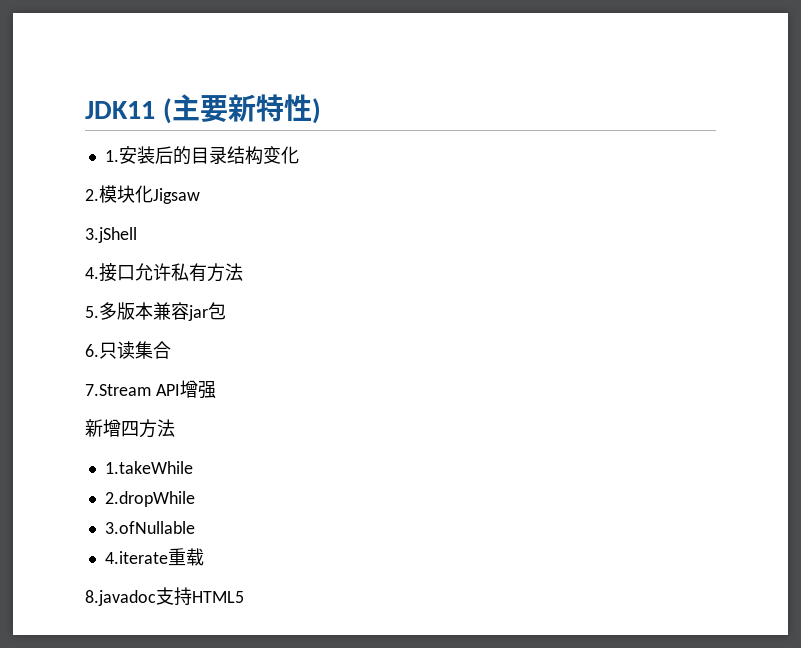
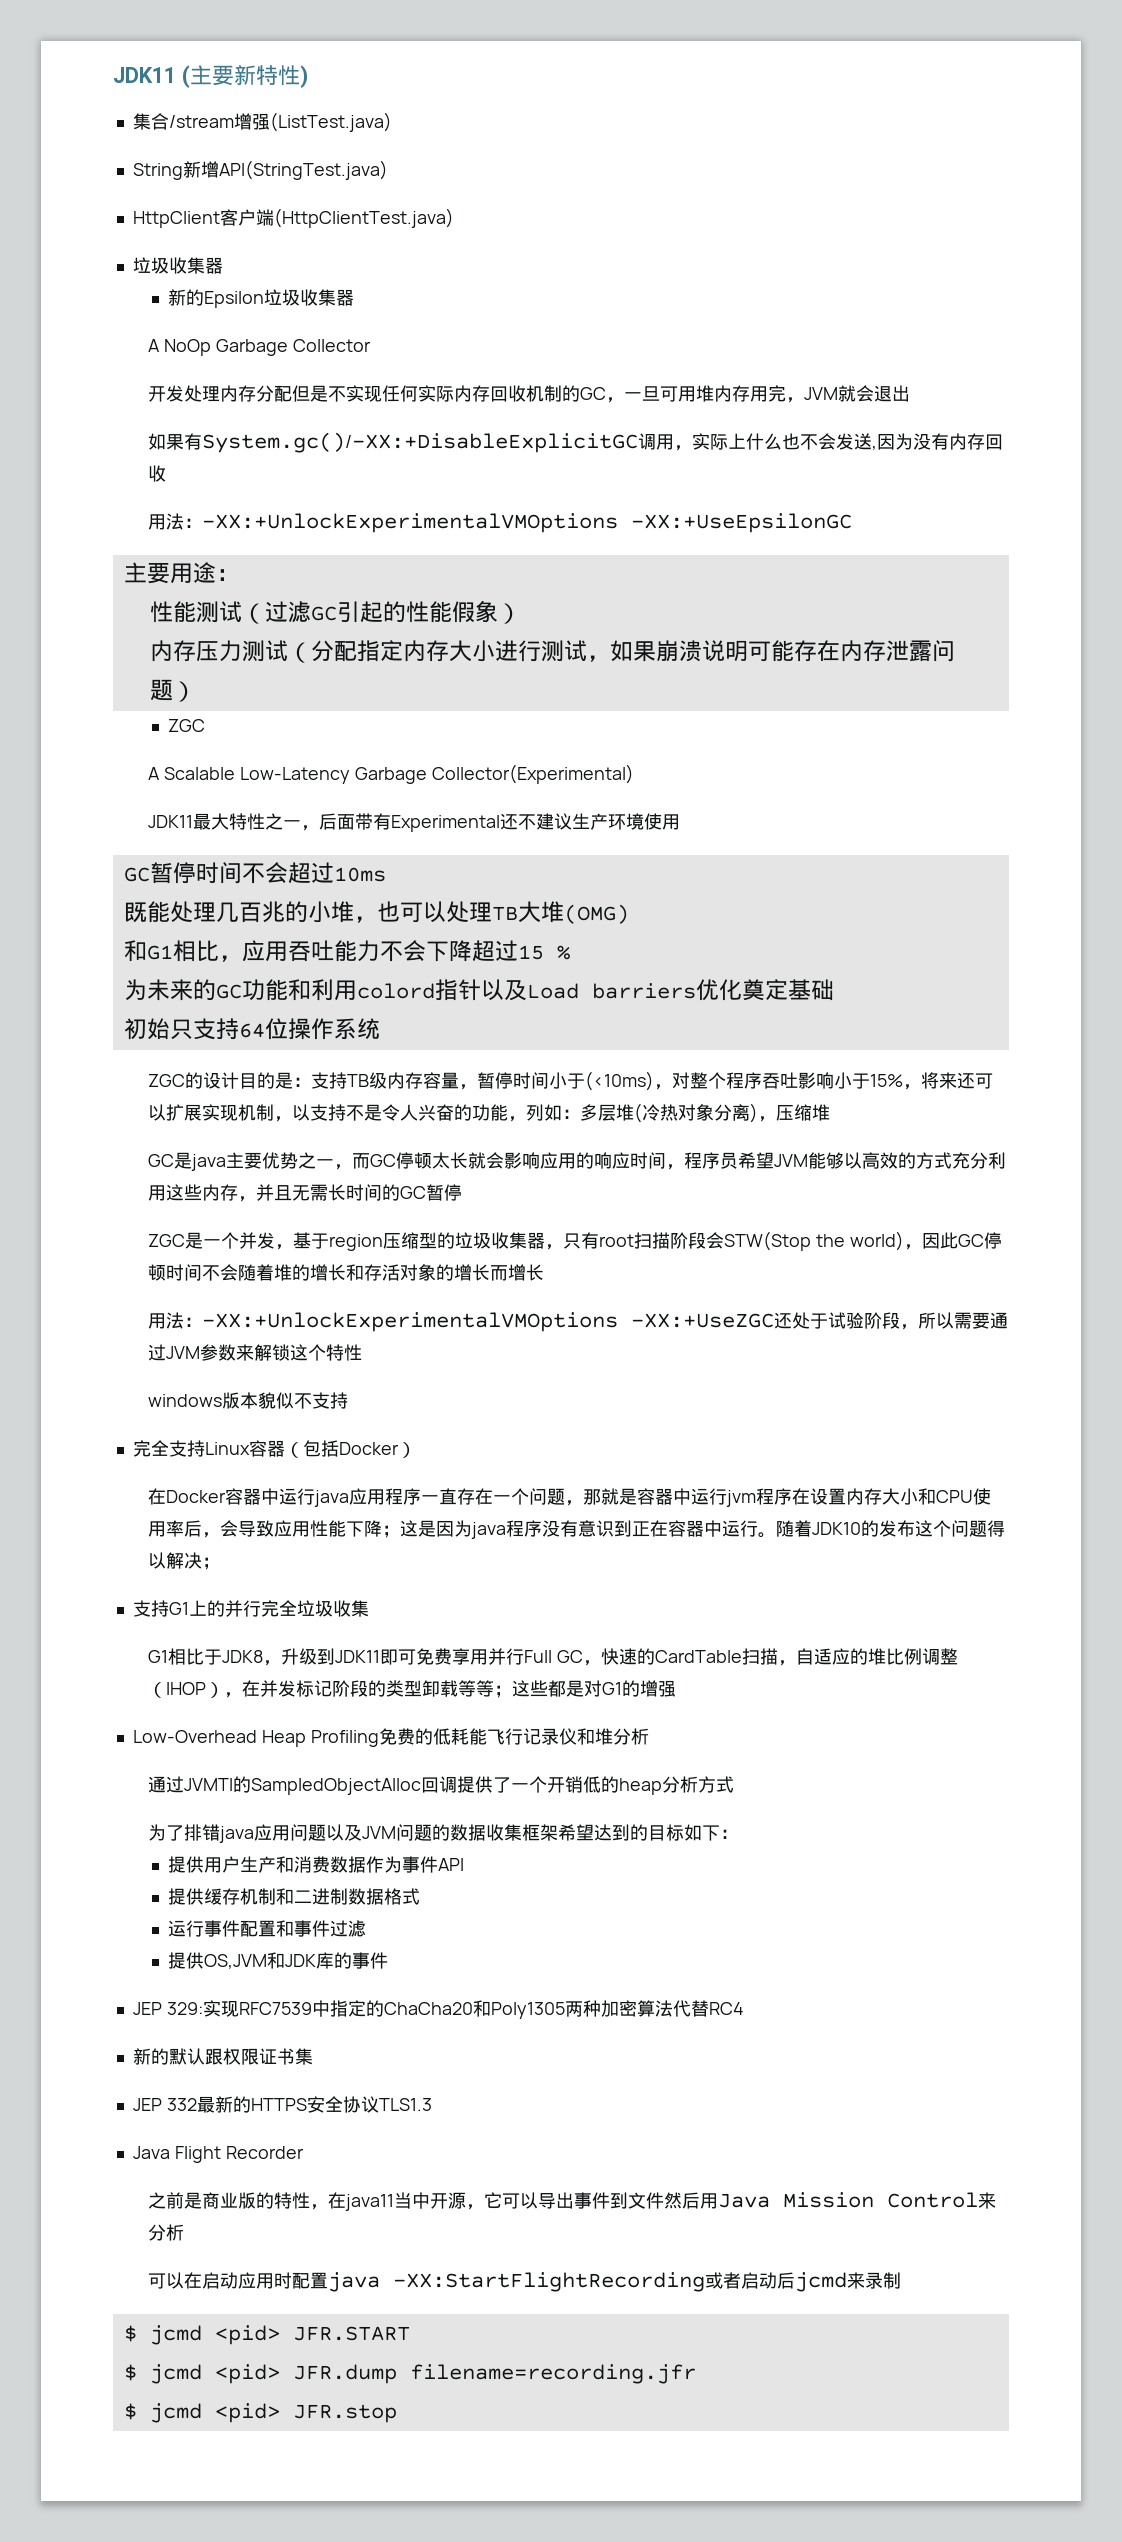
[104,146,299,165] [85,185,200,204] [85,227,137,243] [85,263,243,282] [85,302,226,321] [85,341,171,359] [85,380,216,399] [85,419,175,438] [104,461,193,474] [104,491,195,507] [104,521,195,534] [104,548,204,566] [85,587,244,606] 1.安装后的目录结构变化 // 2.模块化Jigsaw // 3.jShell // 4.接口允许私有方法 // 5.多版本兼容jar包 // 6.只读集合 // 7.Stream API增强 // 新增四方法 // 1.takeWhile // 2.dropWhile // 3.ofNullable // 4.iterate重载 // 8.javadoc支持HTML5 -> [132,112,392,132] [132,160,388,180] [132,208,454,228] [132,257,223,274] [168,289,355,308] [148,339,372,356] [148,385,911,403] [148,432,1004,453] [148,465,167,482] [148,513,853,533] [123,562,239,584] [149,600,521,624] [149,640,955,663] [149,679,196,702] [168,719,206,732] [148,764,634,784] [148,813,681,832] [123,862,386,884] [123,901,629,924] [123,940,570,962] [123,979,834,1001] [123,1018,380,1040] [148,1071,994,1091] [148,1103,831,1123] [148,1152,1007,1171] [148,1184,463,1202] [148,1231,1003,1251] [148,1264,545,1281] [148,1312,1009,1332] [148,1344,363,1361] [148,1392,349,1409] [132,1440,416,1458] [148,1488,992,1507] [148,1520,1006,1539] [148,1552,221,1570] [132,1600,369,1617] [148,1648,959,1666] [148,1680,677,1698] [132,1728,649,1747] [148,1776,735,1795] [148,1824,739,1843] [168,1856,465,1873] [168,1888,421,1905] [168,1920,367,1937] [168,1952,389,1969] [132,2000,744,2019] [132,2048,313,2065] [132,2096,432,2113] [132,2146,304,2163] [148,2192,997,2211] [148,2224,185,2241] [148,2272,902,2292] [123,2325,410,2345] [123,2364,696,2384] [123,2403,397,2423] 集合/stream增强(ListTest.java) // String新增API(StringTest.java) // HttpClient客户端(HttpClientTest.java) // 垃圾收集器 // 新的Epsilon垃圾收集器 // A NoOp Garbage Collector // 开发处理内存分配但是不实现任何实际内存回收机制的GC，一旦可用堆内存用完，JVM就会退出 // 如果有System.gc()/-XX:+DisableExplicitGC调用，实际上什么也不会发送,因为没有内存回收 // 用法：-XX:+UnlockExperimentalVMOptions -XX:+UseEpsilonGC // 主要用途： // 性能测试（过滤GC引起的性能假象） // 内存压力测试（分配指定内存大小进行测试，如果崩溃说明可能存在内存泄露问题） // ZGC // A Scalable Low-Latency Garbage Collector(Experimental) // JDK11最大特性之一，后面带有Experimental还不建议生产环境使用 // GC暂停时间不会超过10ms // 既能处理几百兆的小堆，也可以处理TB大堆(OMG) // 和G1相比，应用吞吐能力不会下降超过15 % // 为未来的GC功能和利用colord指针以及Load barriers优化奠定基础 // 初始只支持64位操作系统 // ZGC的设计目的是：支持TB级内存容量，暂停时间小于(<10ms)，对整个程序吞吐影响小于15%，将来还可以扩展实现机制，以支持不是令人兴奋的功能，列如：多层堆(冷热对象分离)，压缩堆 // GC是java主要优势之一，而GC停顿太长就会影响应用的响应时间，程序员希望JVM能够以高效的方式充分利用这些内存，并且无需长时间的GC暂停 // ZGC是一个并发，基于region压缩型的垃圾收集器，只有root扫描阶段会STW(Stop the world)，因此GC停顿时间不会随着堆的增长和存活对象的增长而增长 // 用法：-XX:+UnlockExperimentalVMOptions -XX:+UseZGC还处于试验阶段，所以需要通过JVM参数来解锁这个特性 // windows版本貌似不支持 // 完全支持Linux容器（包括Docker） // 在Docker容器中运行java应用程序一直存在一个问题，那就是容器中运行jvm程序在设置内存大小和CPU使用率后，会导致应用性能下降；这是因为java程序没有意识到正在容器中运行。随着JDK10的发布这个问题得以解决； // 支持G1上的并行完全垃圾收集 // G1相比于JDK8，升级到JDK11即可免费享用并行Full GC，快速的CardTable扫描，自适应的堆比例调整（IHOP），在并发标记阶段的类型卸载等等；这些都是对G1的增强 // Low-Overhead Heap Profiling免费的低耗能飞行记录仪和堆分析 // 通过JVMTI的SampledObjectAlloc回调提供了一个开销低的heap分析方式 // 为了排错java应用问题以及JVM问题的数据收集框架希望达到的目标如下： // 提供用户生产和消费数据作为事件API // 提供缓存机制和二进制数据格式 // 运行事件配置和事件过滤 // 提供OS,JVM和JDK库的事件 // JEP 329:实现RFC7539中指定的ChaCha20和Poly1305两种加密算法代替RC4 // 新的默认跟权限证书集 // JEP 332最新的HTTPS安全协议TLS1.3 // Java Flight Recorder // 之前是商业版的特性，在java11当中开源，它可以导出事件到文件然后用Java Mission Control来分析 // 可以在启动应用时配置java -XX:StartFlightRecording或者启动后jcmd来录制 // $ jcmd <pid> JFR.START // $ jcmd <pid> JFR.dump filename=recording.jfr // $ jcmd <pid> JFR.stop

